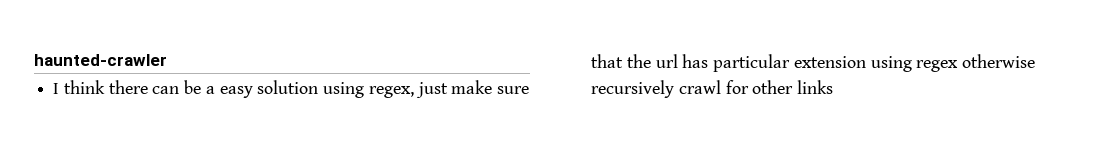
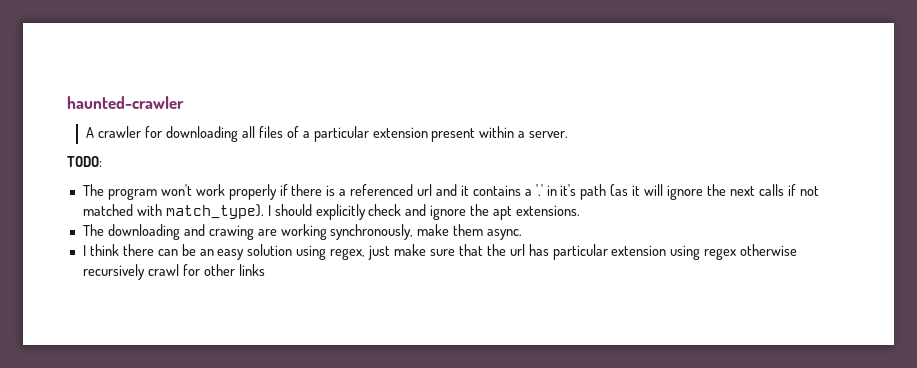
(167, 60) none -> [86,126,569,142] [67,156,102,167] [82,184,819,200] [82,204,581,220] [82,224,523,240] // A crawler for downloading all files of a particular extension present within a server. // TODO: // The program won't work properly if there is a referenced url and it contains a '.' in it's path (as it will ignore the next calls if not matched with match_type). I should explicitly check and ignore the apt extensions. // The downloading and crawing are working synchronously, make them async.
[205,86,215,94] a -> [199,249,214,256] an

